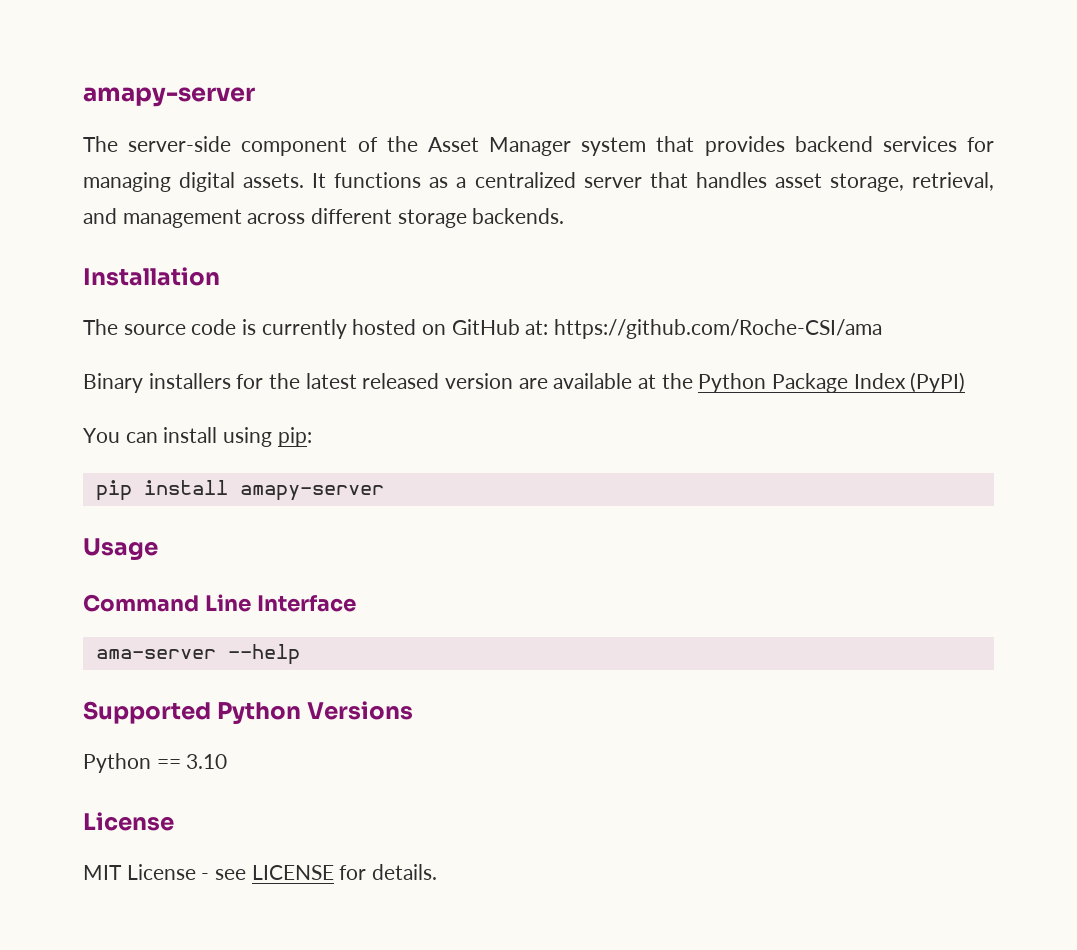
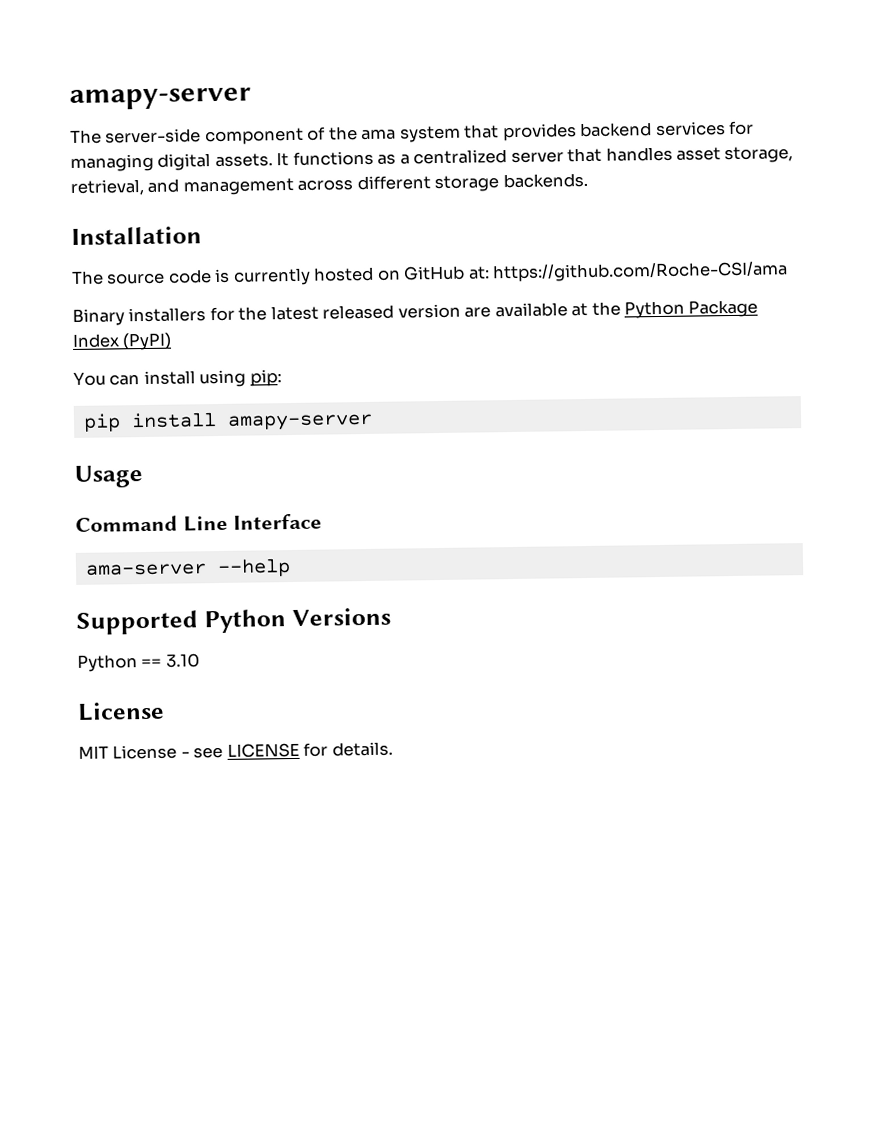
[427,137,572,156] Asset Manager -> [361,128,397,141] ama

